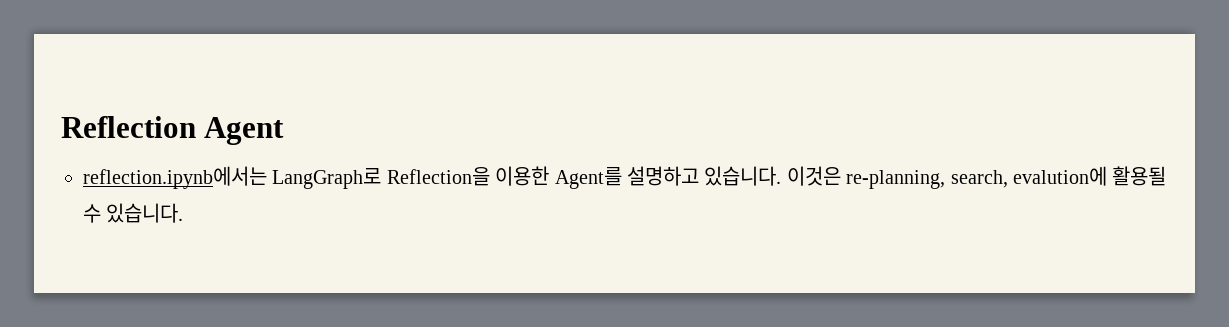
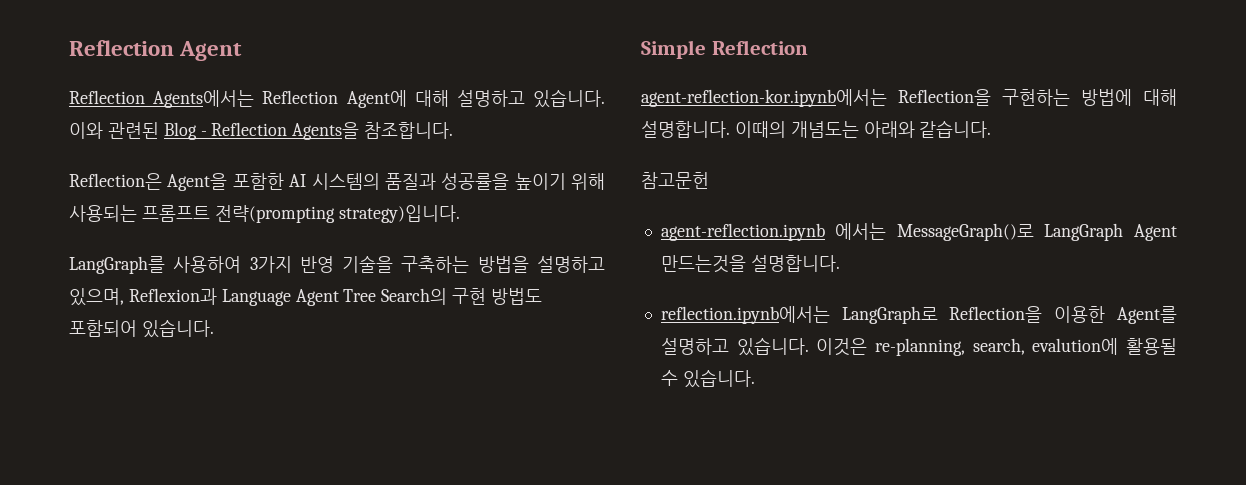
(285, 131) none -> [69,89,606,108] [69,122,454,140] [69,173,605,191] [69,205,460,223] [69,255,605,274] [69,288,543,306] [69,319,214,338] [641,40,808,59] [641,89,1177,107] [641,120,992,138] [641,172,709,189] [660,223,1177,241] [660,255,840,273] // Reflection Agents에서는 Reflection Agent에 대해 설명하고 있습니다. 이와 관련된 Blog - Reflection Agents을 참조합니다. // Reflection은 Agent을 포함한 AI 시스템의 품질과 성공률을 높이기 위해 사용되는 프롬프트 전략(prompting strategy)입니다. // LangGraph를 사용하여 3가지 반영 기술을 구축하는 방법을 설명하고 있으며, Reflexion과 Language Agent Tree Search의 구현 방법도 포함되어 있습니다. // Simple Reflection // agent-reflection-kor.ipynb에서는 Reflection을 구현하는 방법에 대해 설명합니다. 이때의 개념도는 아래와 같습니다. // 참고문헌 // agent-reflection.ipynb 에서는 MessageGraph()로 LangGraph Agent 만드는것을 설명합니다.

